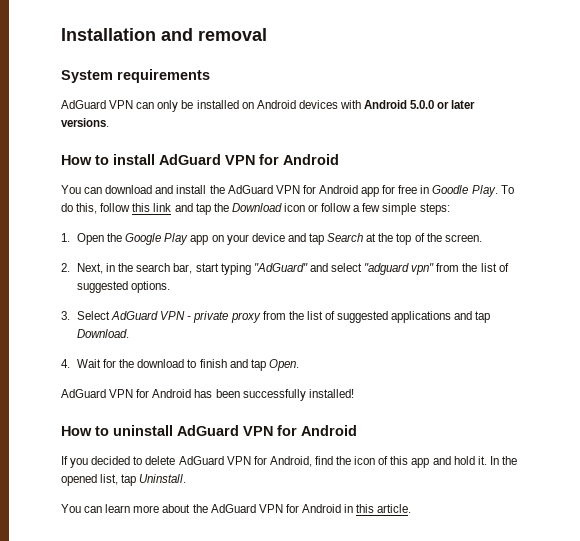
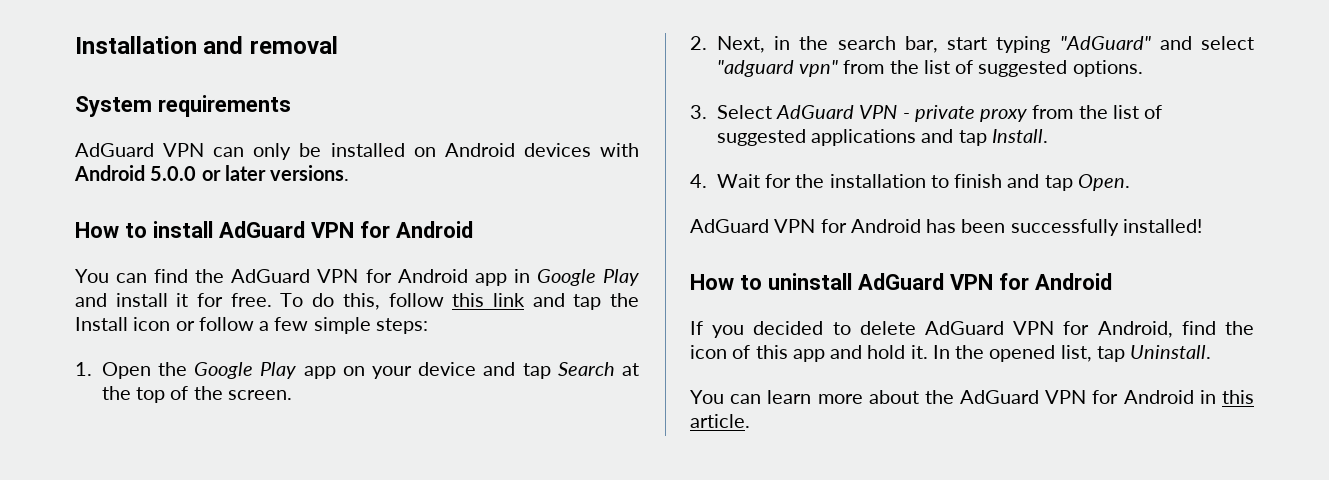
[105,185,207,194] download and install -> [154,269,189,283] find
[382,185,498,197] for free in Goodle Play. -> [513,269,640,286] [75,293,272,307] in Google Play and install it for free.
[231,203,282,212] Download -> [75,317,128,331] Install
[77,329,130,338] Download. -> [991,129,1048,143] Install.
[137,359,185,368] download -> [829,174,926,188] installation

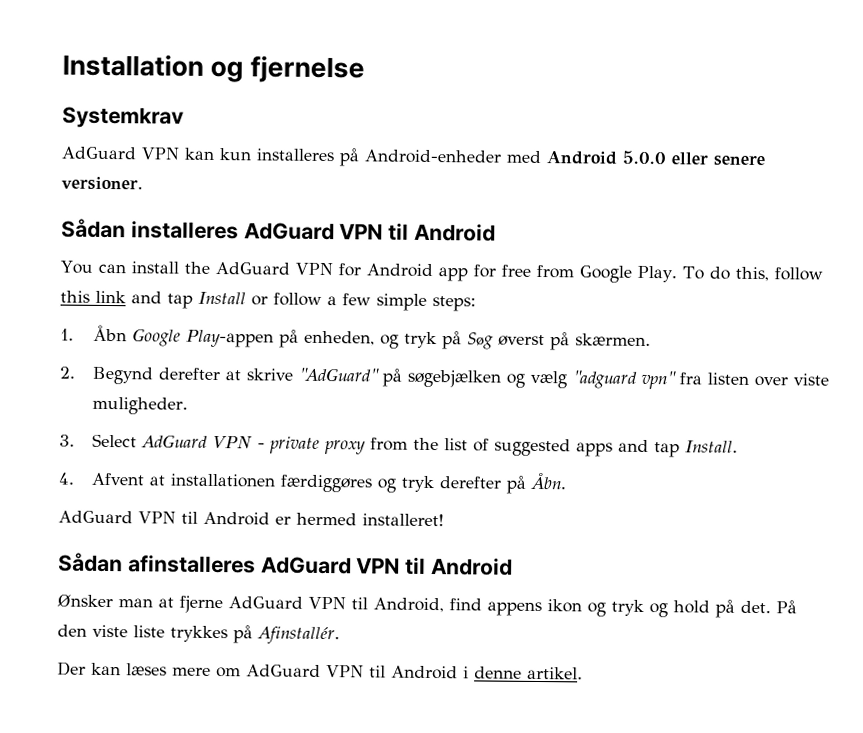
[203,36,338,54] [75,95,291,117] [75,143,639,160] [74,165,350,181] [75,221,390,238] and removal // System requirements // AdGuard VPN can only be installed on Android devices with Android 5.0.0 or later versions. // How to install AdGuard VPN for -> [210,55,365,84] [62,106,184,129] [61,146,765,167] [61,176,143,191] [61,218,410,241] og fjernelse // Systemkrav // AdGuard VPN kan kun installeres på Android-enheder med Android 5.0.0 eller senere versioner. // Sådan installeres AdGuard VPN til
[154,269,189,283] find -> [130,261,179,274] install
[513,269,640,286] [75,293,272,307] in Google Play and install it for free. -> [472,264,677,283] for free from Google Play.
[609,293,639,307] [75,317,171,331] the Install icon -> [198,291,246,305] Install
[101,362,639,379] [101,386,292,403] [690,36,1254,53] [716,60,1143,77] Open the Google Play app on your device and tap Search at the top of the screen. // 2. Next, in the search bar, start typing "AdGuard" and select "adguard vpn" from the list of suggested options. -> [92,324,651,351] [59,366,829,390] [91,396,188,415] Åbn Google Play-appen på enheden, og tryk på Søg øverst på skærmen. // 2. Begynd derefter at skrive "AdGuard" på søgebjælken og vælg "adguard vpn" fra listen over viste muligheder.
[811,129,917,146] applications -> [575,442,613,457] apps
[716,174,1130,191] [690,219,1202,236] [690,273,1112,290] [690,321,1090,338] Wait for the installation to finish and tap Open. // AdGuard VPN for Android has been successfully installed! // How to uninstall AdGuard VPN for Android // If you decided to delete AdGuard VPN for -> [90,472,567,494] [58,510,444,527] [58,552,514,576] [57,594,368,614] Afvent at installationen færdiggøres og tryk derefter på Åbn. // AdGuard VPN til Android er hermed installeret! // Sådan afinstalleres AdGuard VPN til Android // Ønsker man at fjerne AdGuard VPN til
[1225,321,1254,335] [690,345,1212,362] [690,390,1254,404] [690,414,750,428] the icon of this app and hold it. In the opened list, tap Uninstall. // You can learn more about the AdGuard VPN for Android in this article. -> [487,599,797,618] [57,624,340,645] [57,661,583,680] appens ikon og tryk og hold på det. På den viste liste trykkes på Afinstallér. // Der kan læses mere om AdGuard VPN til Android i denne artikel.

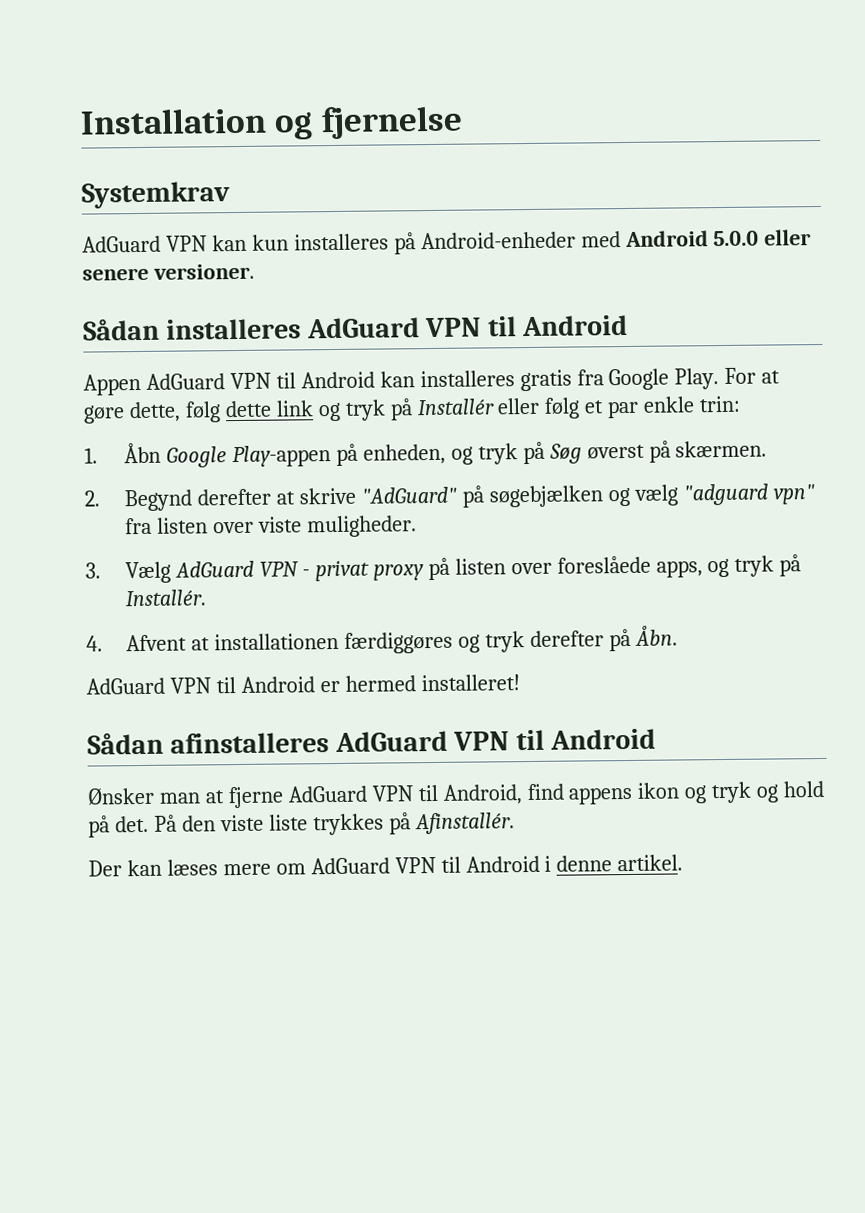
[60,260,823,283] [60,290,476,312] You can install the AdGuard VPN for Android app for free from Google Play. To do this, follow this link and tap Install or follow a few simple steps: -> [83,367,781,396] [83,395,742,424] Appen AdGuard VPN til Android kan installeres gratis fra Google Play. For at gøre dette, følg dette link og tryk på Installér eller følg et par enkle trin:
[91,433,137,448] Select -> [125,561,172,584] Vælg
[268,436,738,458] private proxy from the list of suggested apps and tap Install. -> [314,554,802,582] [125,589,207,607] privat proxy på listen over foreslåede apps, og tryk på Installér.

